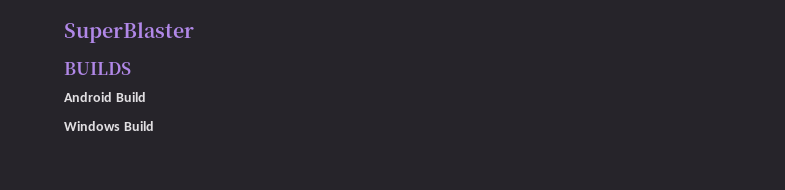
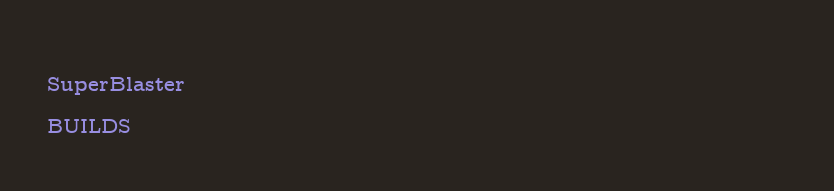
[64,92,146,102] [64,121,154,131] // Android Build // Windows Build -> (131, 126) none

